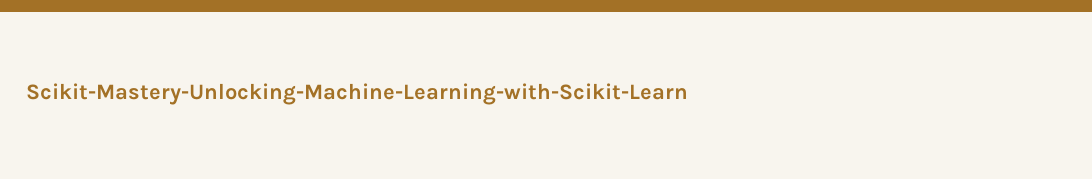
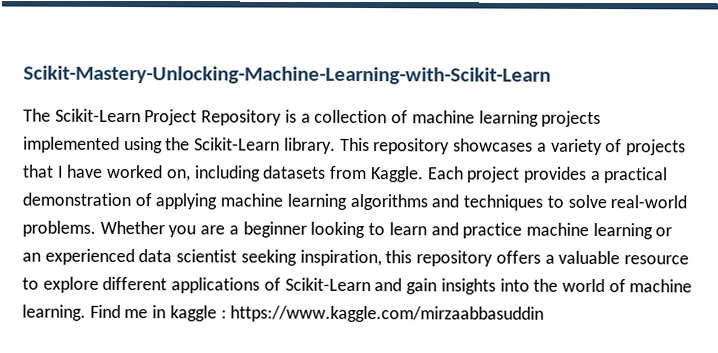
(688, 94) none -> [23,108,602,128] [23,136,686,156] [22,164,669,184] [22,192,688,211] [22,220,673,240] [22,248,689,267] [22,276,693,295] [22,304,545,323] // The Scikit-Learn Project Repository is a collection of machine learning projects implemented using the Scikit-Learn library. This repository showcases a variety of projects that I have worked on, including datasets from Kaggle. Each project provides a practical demonstration of applying machine learning algorithms and techniques to solve real-world problems. Whether you are a beginner looking to learn and practice machine learning or an experienced data scientist seeking inspiration, this repository offers a valuable resource to explore different applications of Scikit-Learn and gain insights into the world of machine learning. Find me in kaggle : https://www.kaggle.com/mirzaabbasuddin

